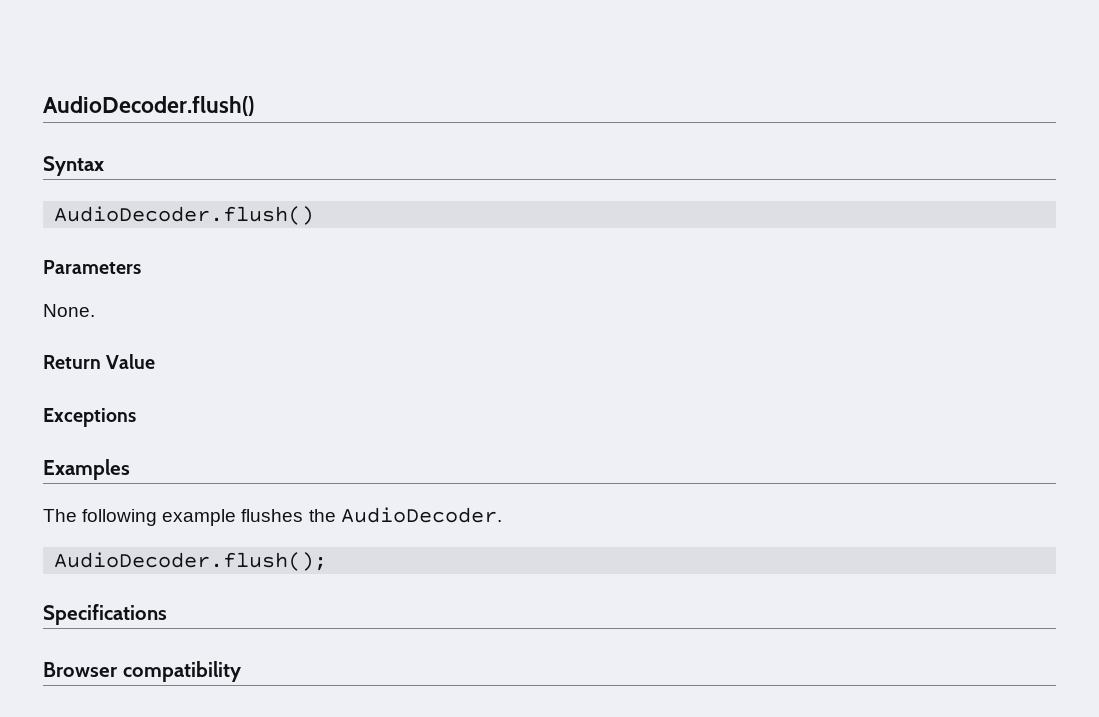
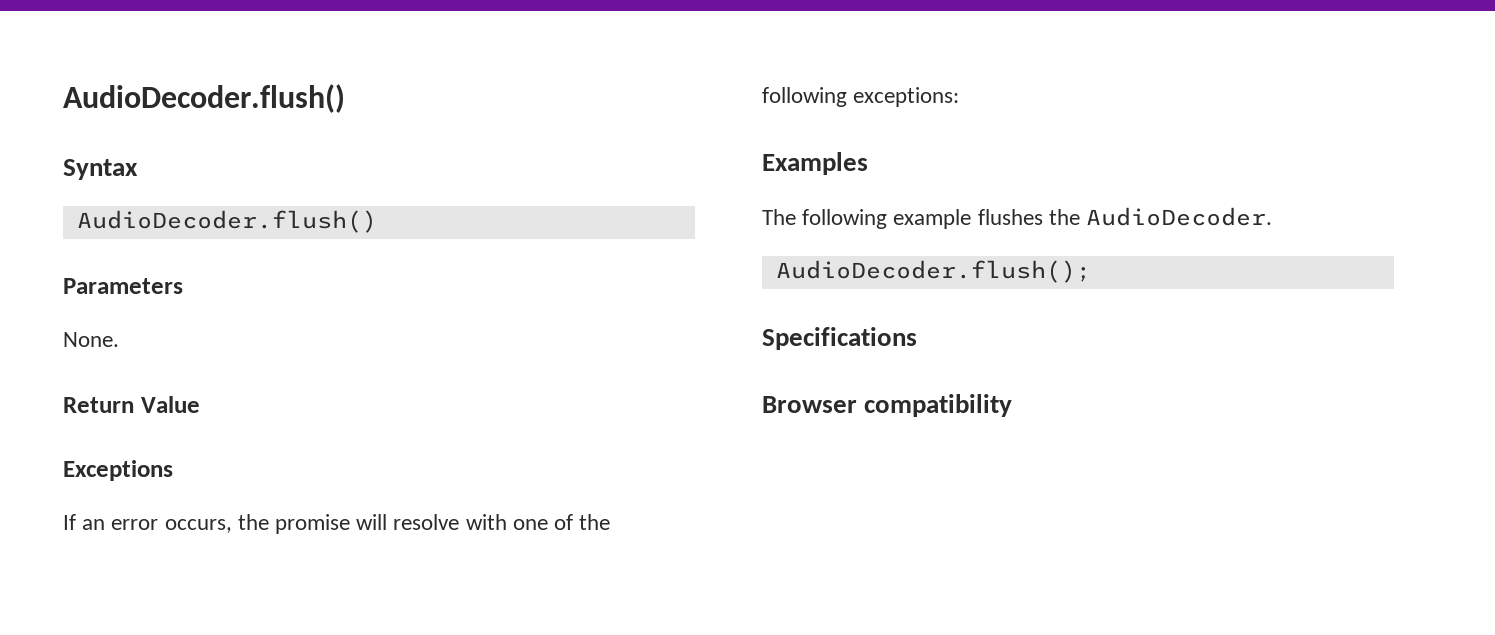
(136, 417) none -> [63,514,611,534] [762,87,960,107] // If an error occurs, the promise will resolve with one of the following exceptions:

